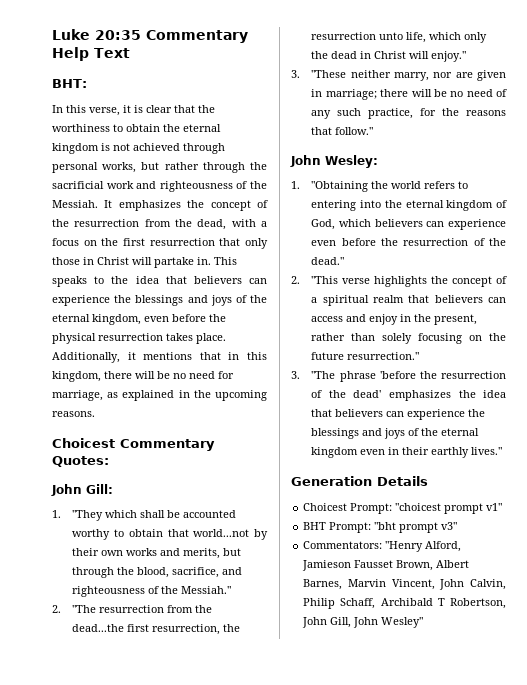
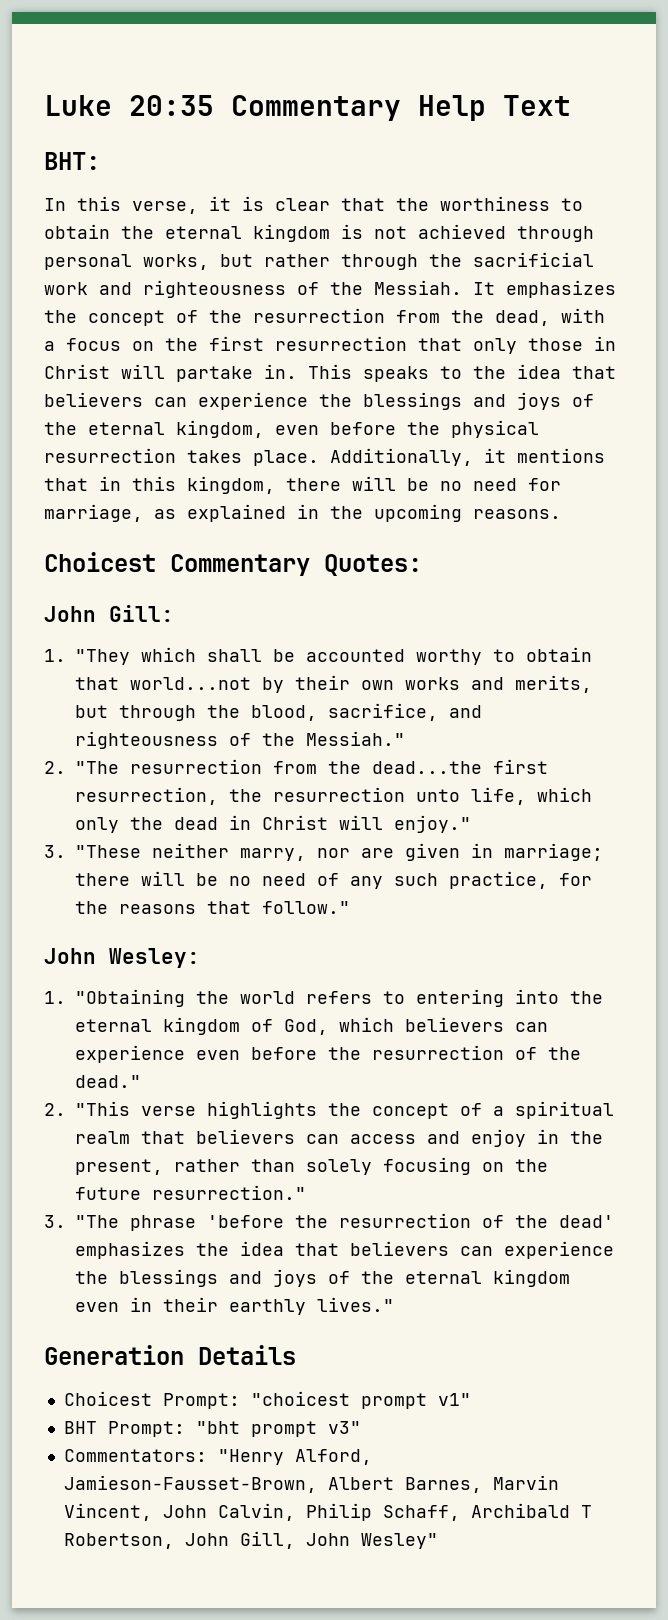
[302,560,434,571] Jamieson Fausset Brown, -> [63,1475,317,1493] Jamieson-Fausset-Brown,

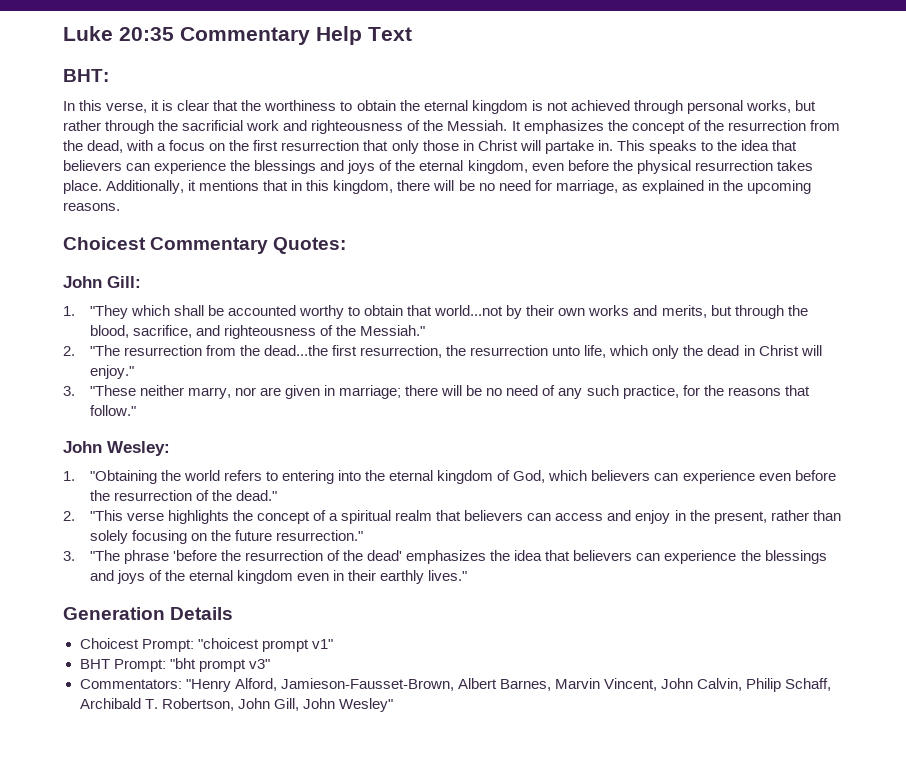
[580,1505,592,1518] T -> [144,699,158,709] T.

